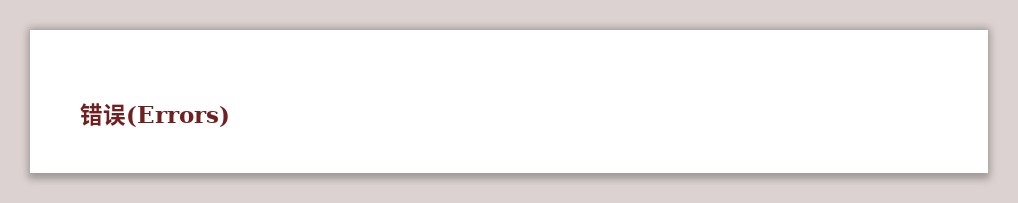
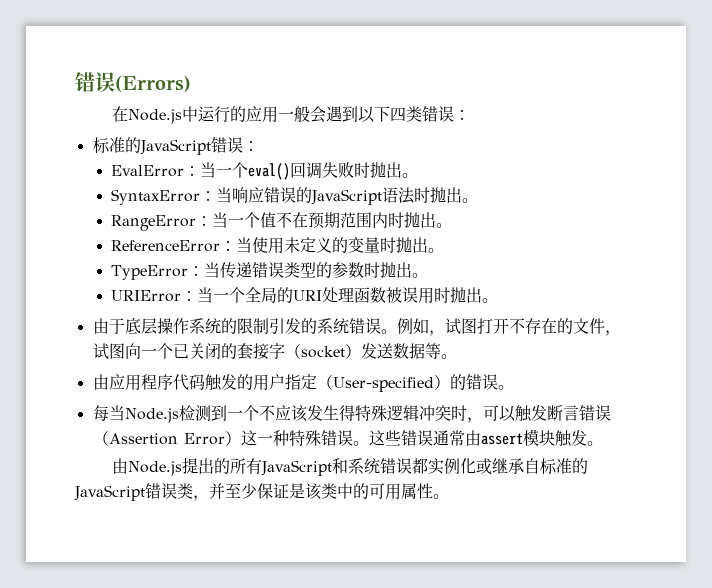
(230, 116) none -> [111,106,470,124] [92,137,259,155] [111,162,419,180] [111,187,479,205] [111,212,453,231] [111,237,445,254] [111,262,429,280] [111,287,499,304] [92,317,621,336] [92,343,457,360] [92,374,514,392] [92,405,611,423] [92,429,603,447] [111,457,588,476] [74,483,449,501] // 在Node.js中运行的应用一般会遇到以下四类错误： // 标准的JavaScript错误： // EvalError：当一个eval()回调失败时抛出。 // SyntaxError：当响应错误的JavaScript语法时抛出。 // RangeError：当一个值不在预期范围内时抛出。 // ReferenceError：当使用未定义的变量时抛出。 // TypeError：当传递错误类型的参数时抛出。 // URIError：当一个全局的URI处理函数被误用时抛出。 // 由于底层操作系统的限制引发的系统错误。例如，试图打开不存在的文件，试图向一个已关闭的套接字（socket）发送数据等。 // 由应用程序代码触发的用户指定（User-specified）的错误。 // 每当Node.js检测到一个不应该发生得特殊逻辑冲突时，可以触发断言错误（Assertion Error）这一种特殊错误。这些错误通常由assert模块触发。 // 由Node.js提出的所有JavaScript和系统错误都实例化或继承自标准的JavaScript错误类，并至少保证是该类中的可用属性。

